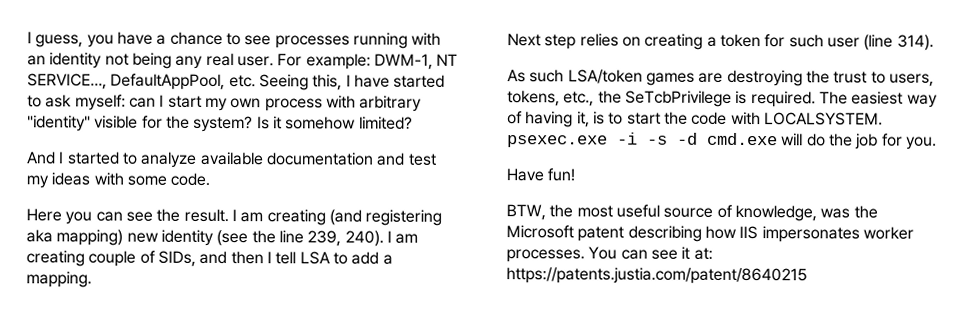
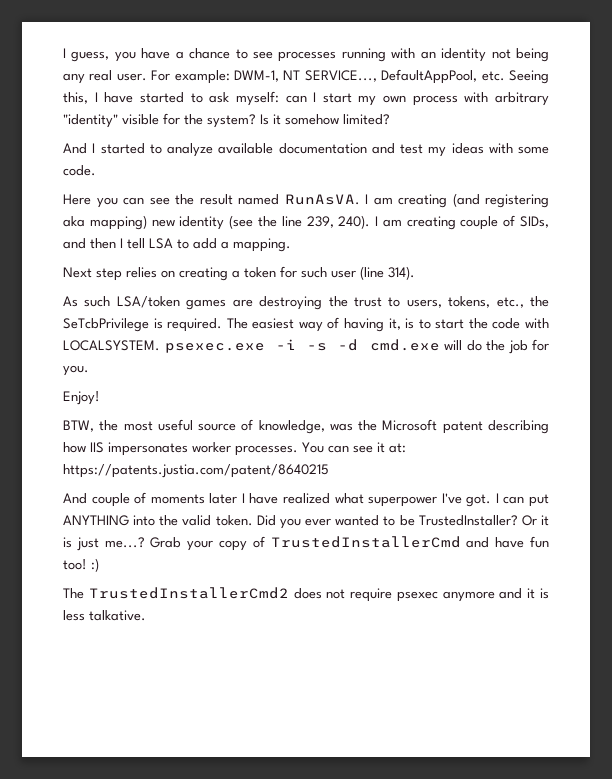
[183,208,229,223] result. -> [199,194,360,205] result named RunAsVA.
[506,168,576,182] Have fun! -> [63,391,100,405] Enjoy!
(808, 276) none -> [63,492,549,507] [63,515,549,529] [63,536,549,551] [63,558,99,572] [63,587,549,602] [63,610,146,621] // And couple of moments later I have realized what superpower I've got. I can put ANYTHING into the valid token. Did you ever wanted to be TrustedInstaller? Or it is just me...? Grab your copy of TrustedInstallerCmd and have fun too! :) // The TrustedInstallerCmd2 does not require psexec anymore and it is less talkative.

